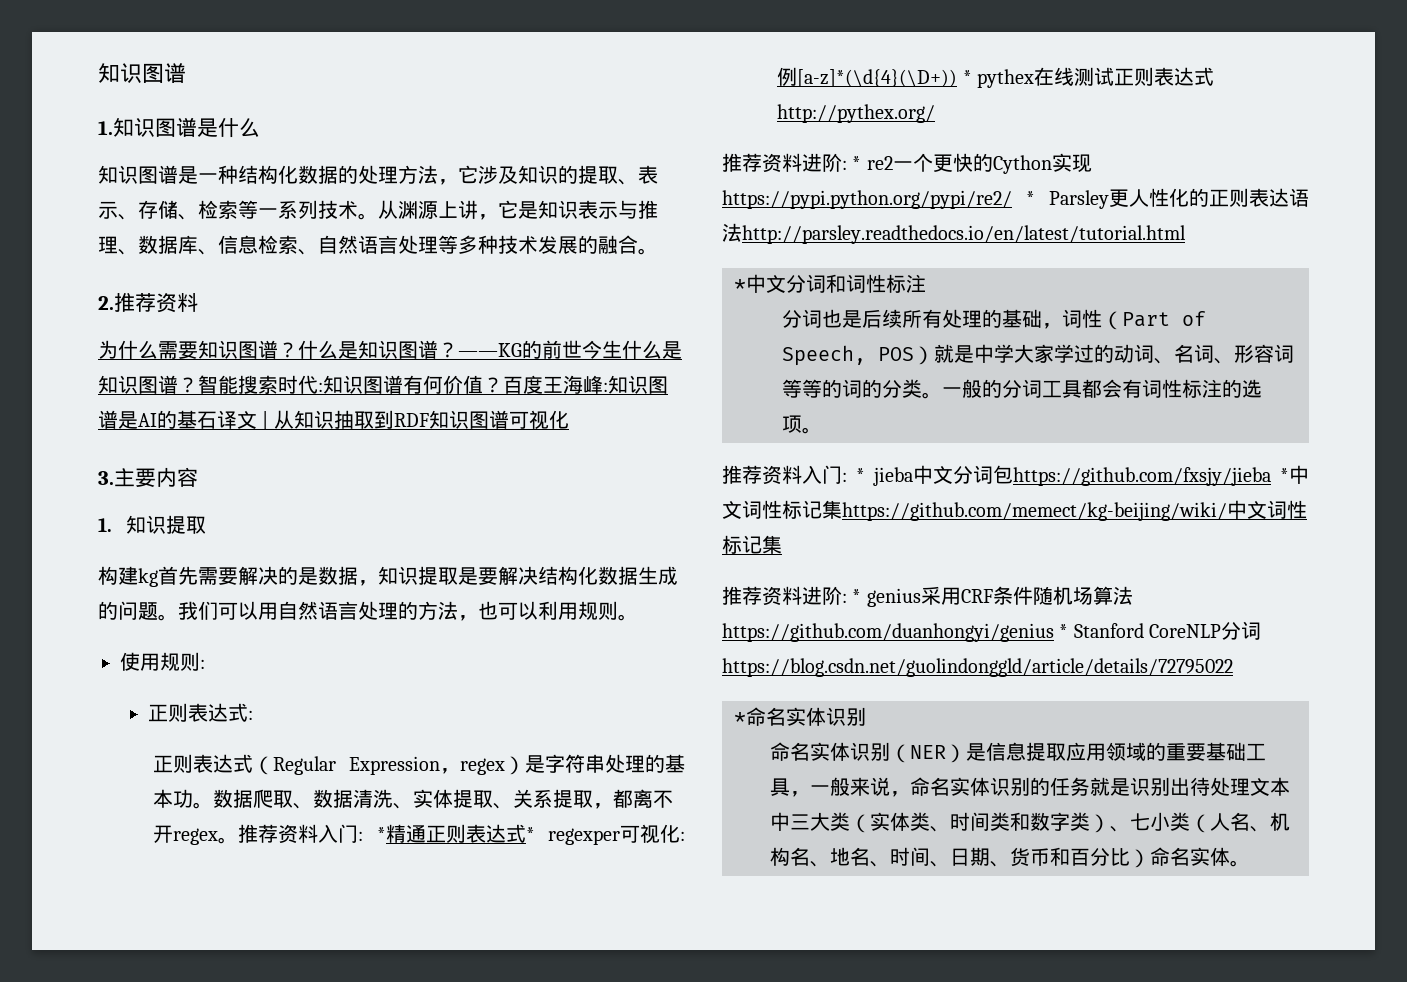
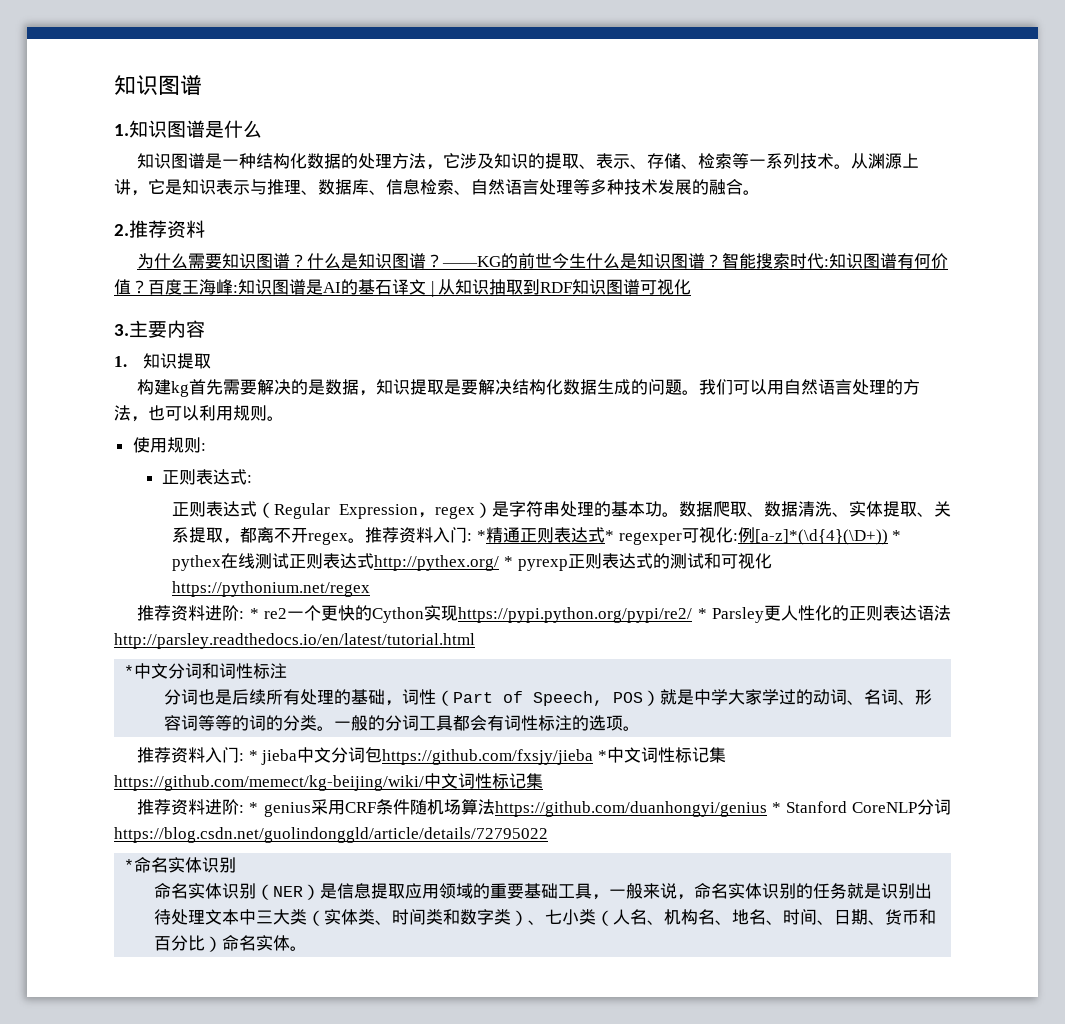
(936, 113) none -> [503,553,772,571] [172,581,371,597] * pyrexp正则表达式的测试和可视化https://pythonium.net/regex

